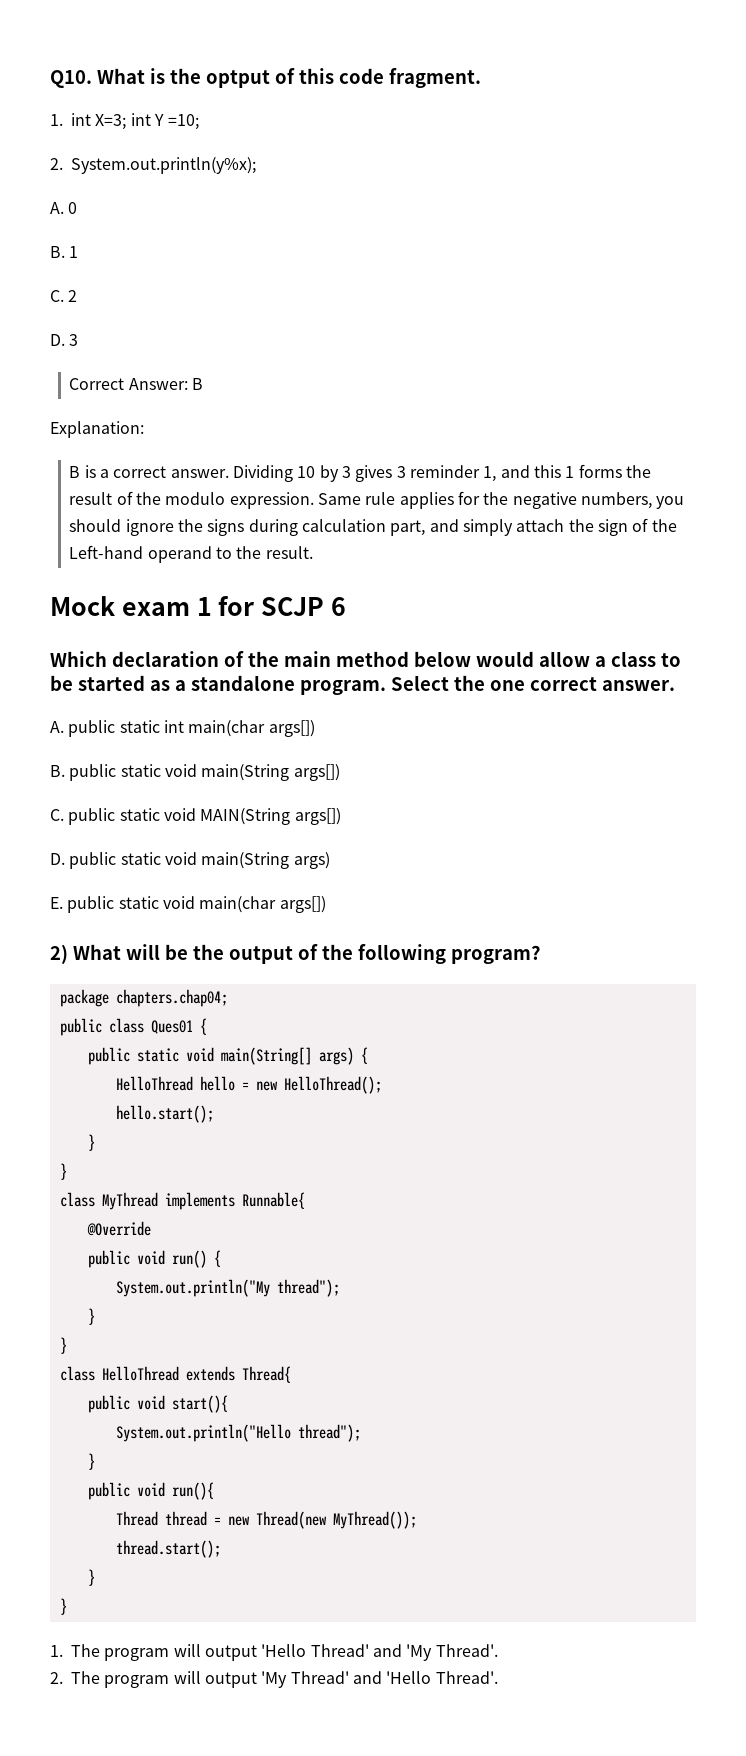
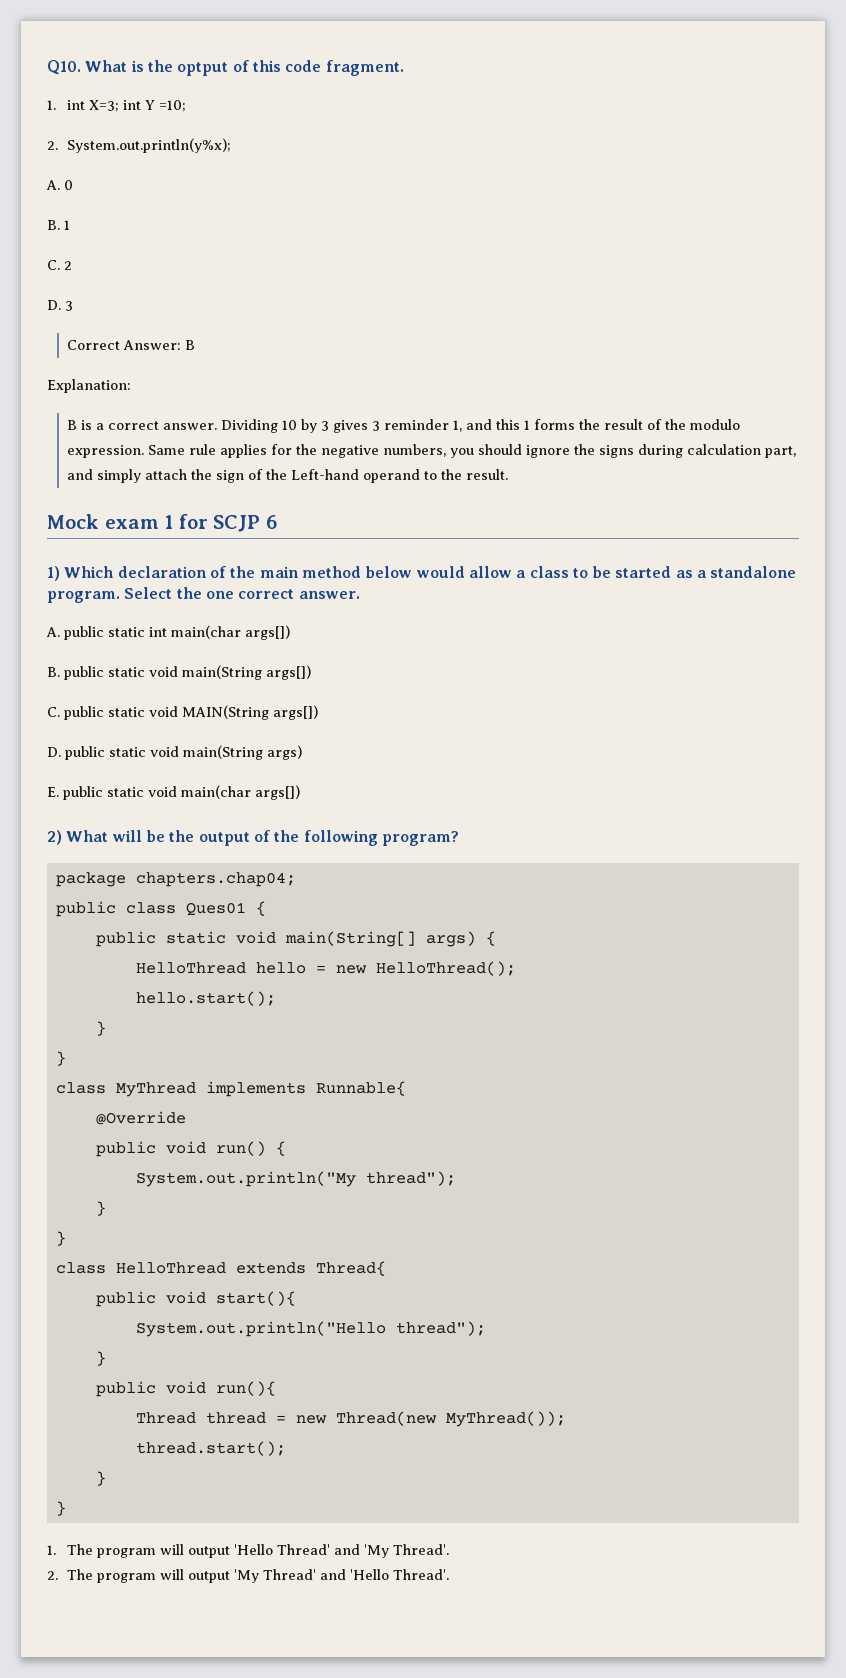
(346, 606) none -> [47,566,60,581] 1)

